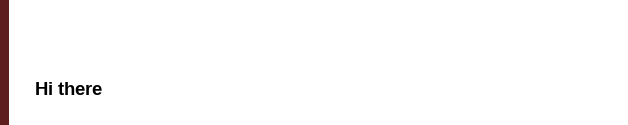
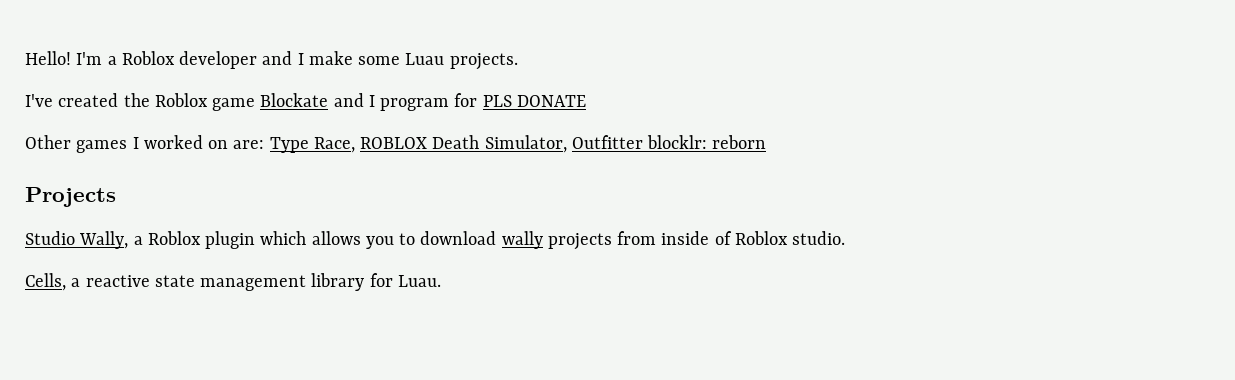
[35,82,102,95] Hi there -> [25,51,518,70] [25,93,586,111] [25,135,767,153] [25,187,116,207] [25,231,846,250] [25,273,441,291] Hello! I'm a Roblox developer and I make some Luau projects. // I've created the Roblox game Blockate and I program for PLS DONATE // Other games I worked on are: Type Race, ROBLOX Death Simulator, Outfitter blocklr: reborn // Projects // Studio Wally, a Roblox plugin which allows you to download wally projects from inside of Roblox studio. // Cells, a reactive state management library for Luau.

